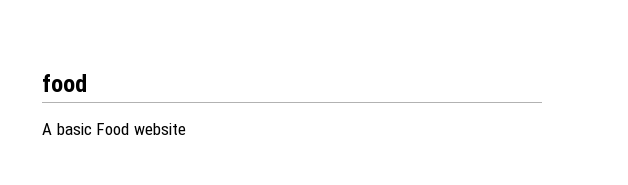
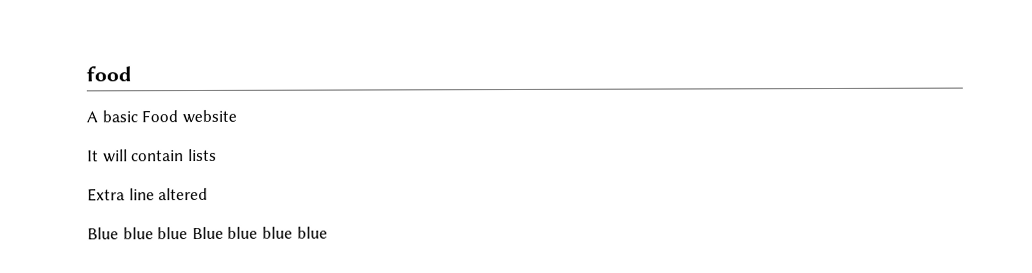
(186, 129) none -> [87,148,217,163] [87,187,209,202] [87,226,328,240] // It will contain lists // Extra line altered // Blue blue blue Blue blue blue blue

